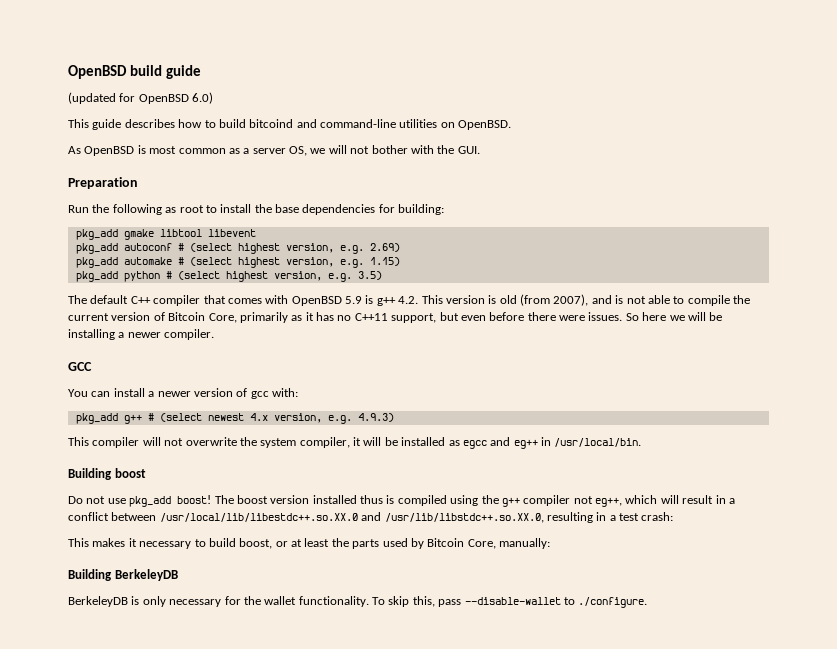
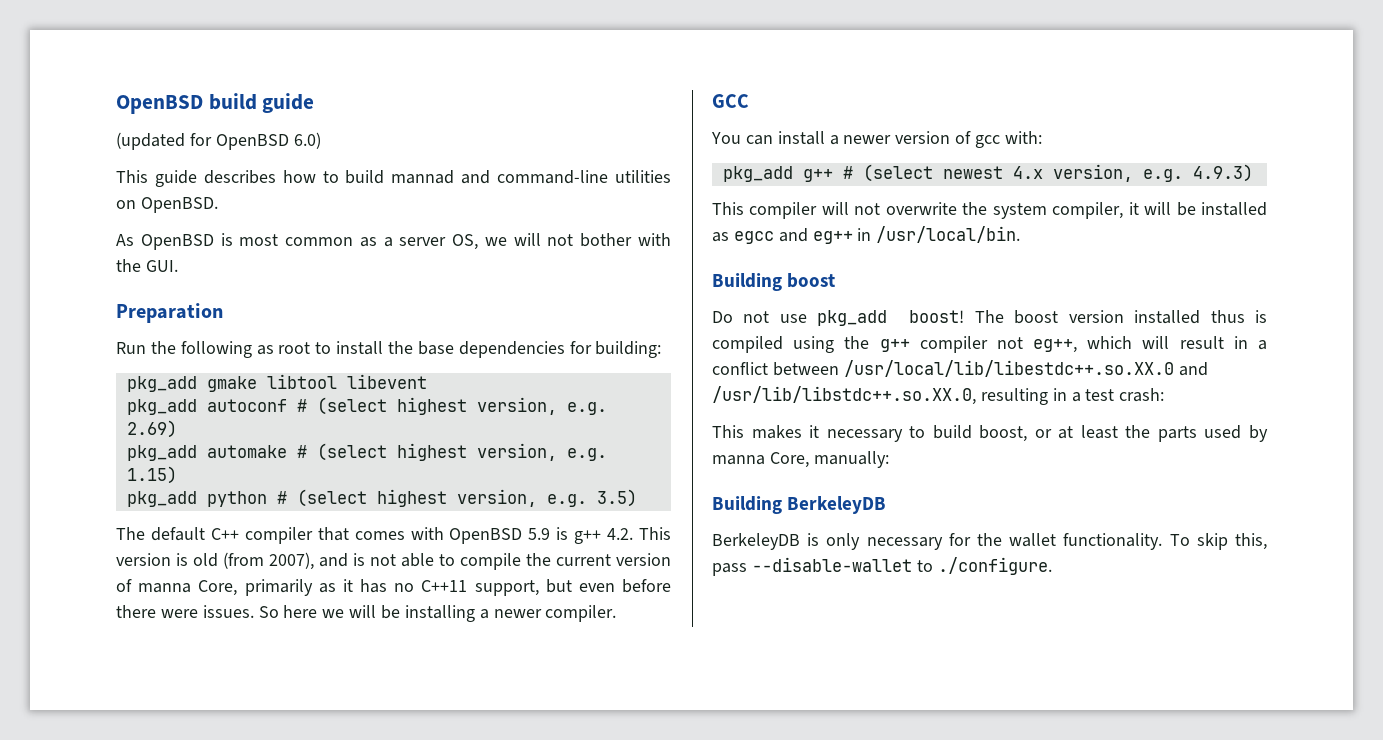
[249,119,294,128] bitcoind -> [391,170,455,184] mannad
[168,312,206,321] Bitcoin -> [138,583,192,593] manna
[427,538,465,547] Bitcoin -> [712,455,765,465] manna

